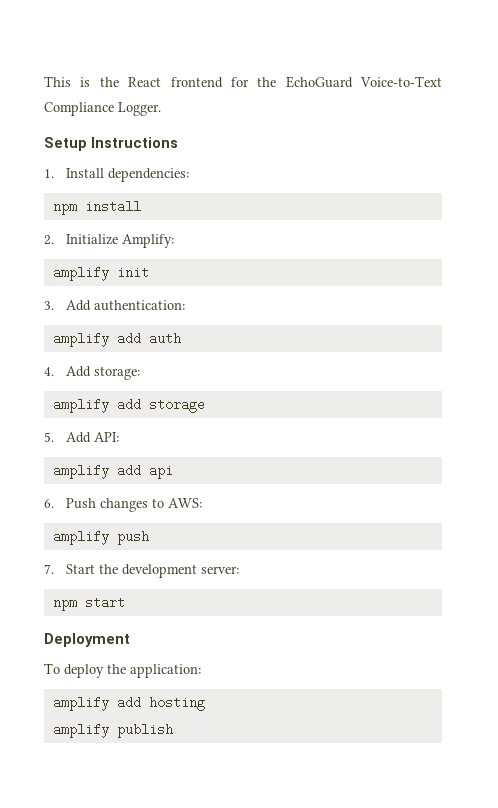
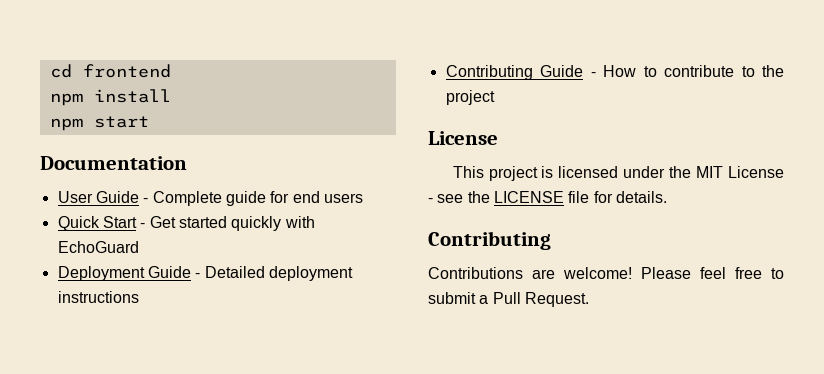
[44,76,442,88] [44,102,161,116] [44,137,178,151] [44,168,189,182] [52,200,141,215] [44,234,174,248] [52,266,149,281] [44,300,185,311] [52,332,181,347] [44,366,140,380] [52,398,205,413] [44,432,119,443] [52,464,173,479] [44,498,202,512] [52,530,149,545] [44,564,239,578] [52,596,125,611] [44,633,130,647] [44,663,201,678] [52,696,205,711] [52,723,173,738] This is the React frontend for the EchoGuard Voice-to-Text Compliance Logger. // Setup Instructions // 1. Install dependencies: // npm install // 2. Initialize Amplify: // amplify init // 3. Add authentication: // amplify add auth // 4. Add storage: // amplify add storage // 5. Add API: // amplify add api // 6. Push changes to AWS: // amplify push // 7. Start the development server: // npm start // Deployment // To deploy the application: // amplify add hosting // amplify publish -> [49,64,171,78] [49,89,171,106] [49,116,149,131] [40,156,187,170] [57,191,363,206] [57,216,315,231] [57,241,139,253] [57,266,353,281] [57,291,139,303] [445,65,784,80] [445,90,495,105] [428,131,498,145] [452,166,784,181] [428,191,667,203] [428,231,551,250] [428,267,784,279] [428,292,589,307] cd frontend // npm install // npm start // Documentation // User Guide - Complete guide for end users // Quick Start - Get started quickly with EchoGuard // Deployment Guide - Detailed deployment instructions // Contributing Guide - How to contribute to the project // License // This project is licensed under the MIT License - see the LICENSE file for details. // Contributing // Contributions are welcome! Please feel free to submit a Pull Request.

